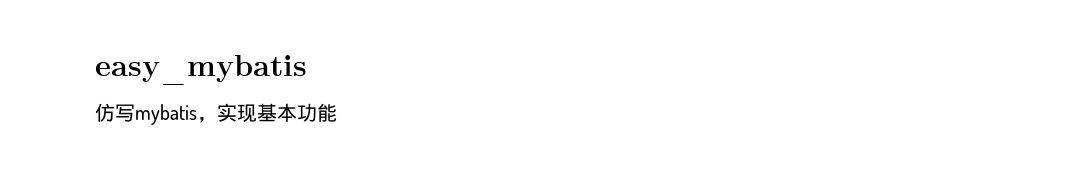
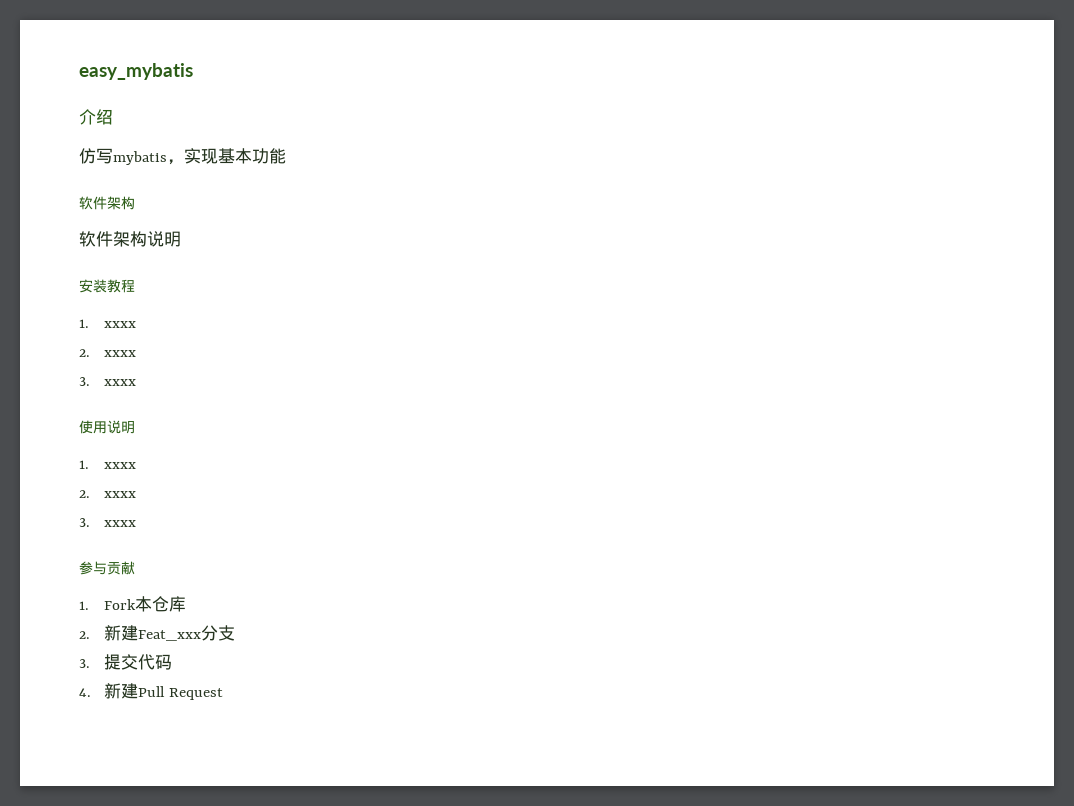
(307, 70) none -> [79,109,113,125] // 介绍
(337, 112) none -> [79,196,135,210] [79,231,181,247] [79,279,135,293] [79,319,137,328] [79,349,137,357] [79,377,137,386] [79,420,135,434] [79,460,137,469] [79,490,137,498] [79,518,137,527] [79,561,135,575] [79,596,187,612] [79,625,236,641] [79,654,173,670] [79,683,223,700] // 软件架构 // 软件架构说明 // 安装教程 // 1. xxxx // 2. xxxx // 3. xxxx // 使用说明 // 1. xxxx // 2. xxxx // 3. xxxx // 参与贡献 // 1. Fork本仓库 // 2.新建Feat_xxx分支 // 3.提交代码 // 4.新建Pull Request

